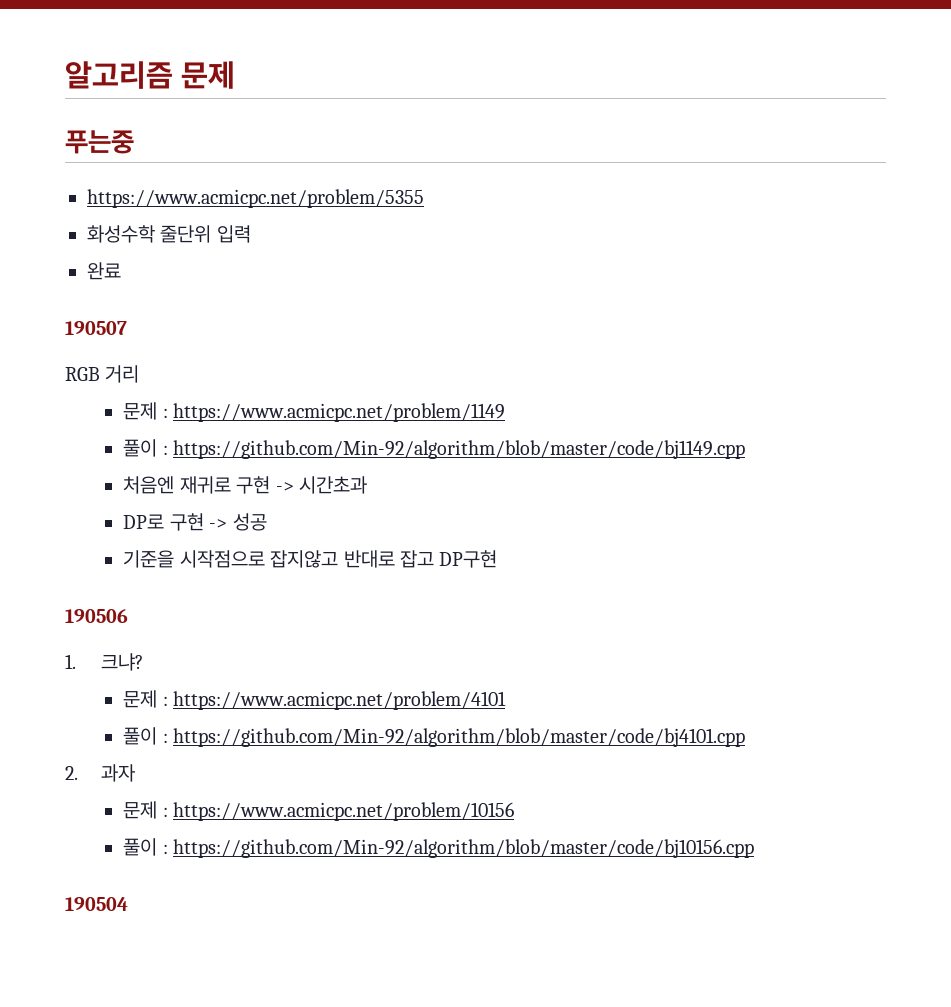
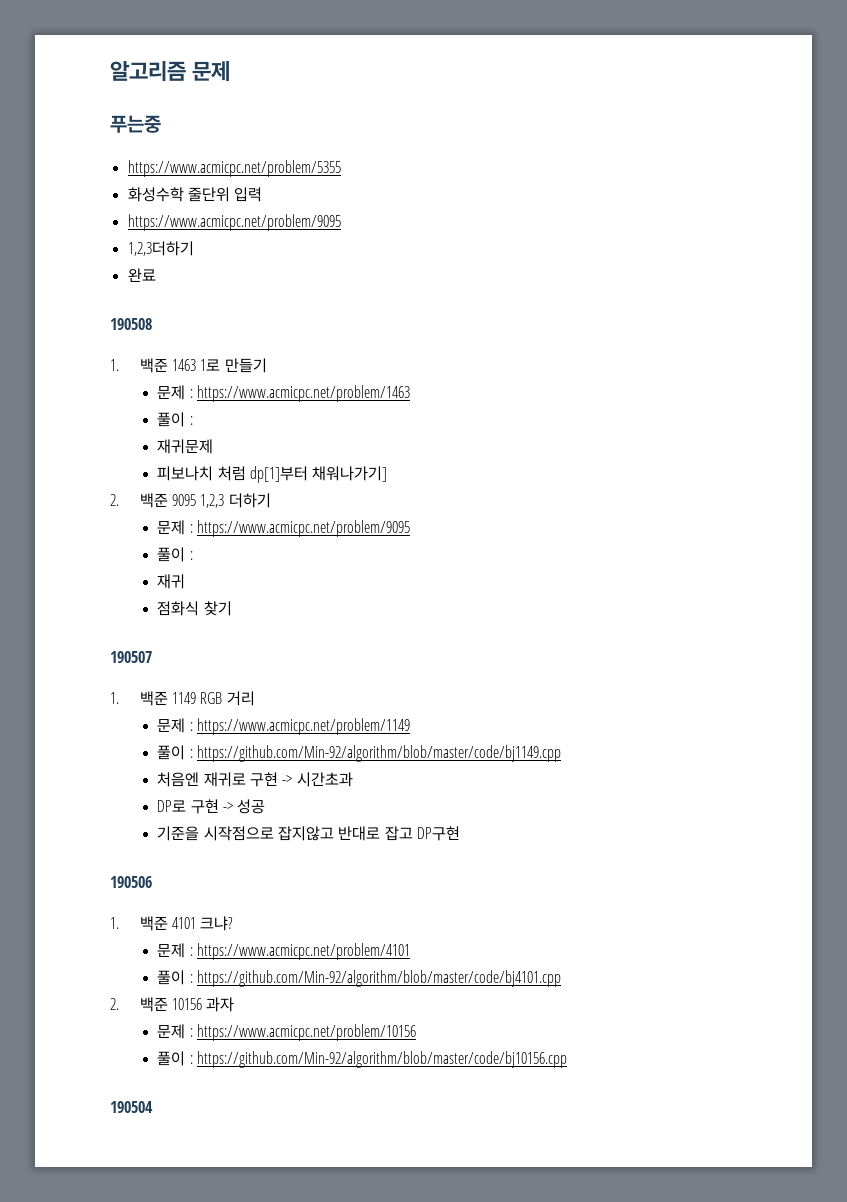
(251, 234) none -> [127,214,341,231] [127,241,194,256] // https://www.acmicpc.net/problem/9095 // 1,2,3더하기
[65,321,127,335] 190507 // -> [110,318,152,330] [110,358,267,373] [157,385,410,402] [157,412,193,427] [157,439,214,454] [157,466,388,483] [110,493,271,508] [157,520,410,537] [157,547,193,562] [157,574,186,589] [157,601,232,616] [110,651,152,663] [110,691,197,706] 190508 // 1. 백준 1463 1로 만들기 // 문제 : https://www.acmicpc.net/problem/1463 // 풀이 : // 재귀문제 // 피보나치 처럼 dp[1]부터 채워나가기] // 2. 백준 9095 1,2,3 더하기 // 문제 : https://www.acmicpc.net/problem/9095 // 풀이 : // 재귀 // 점화식 찾기 // 190507 // 1. 백준 1149
(76, 661) none -> [139,916,197,931] 백준 4101
(78, 773) none -> [139,997,203,1012] 백준 10156

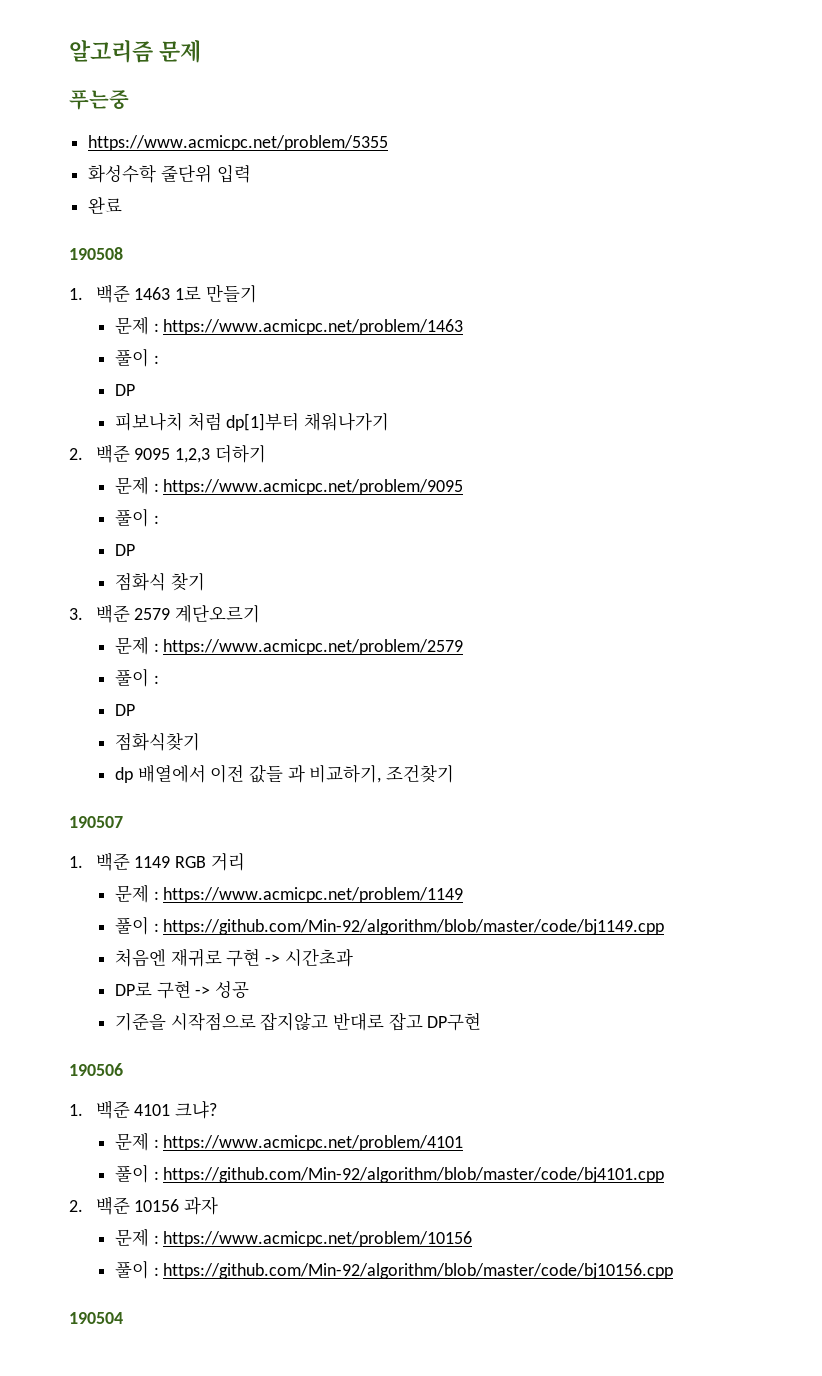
[127,214,341,231] [127,241,194,256] // https://www.acmicpc.net/problem/9095 // 1,2,3더하기 -> (251, 173) none
[157,439,214,454] 재귀문제 -> [114,384,135,396] DP
[312,466,388,482] 채워나가기] -> [304,412,390,431] 채워나가기
[157,574,186,589] 재귀 -> [114,544,135,556] DP
(232, 608) none -> [69,604,261,623] [114,636,464,655] [114,668,159,687] [114,704,135,716] [114,732,200,751] [114,764,455,783] // 3. 백준 2579 계단오르기 // 문제 : https://www.acmicpc.net/problem/2579 // 풀이 : // DP // 점화식찾기 // dp 배열에서 이전 값들 과 비교하기, 조건찾기

